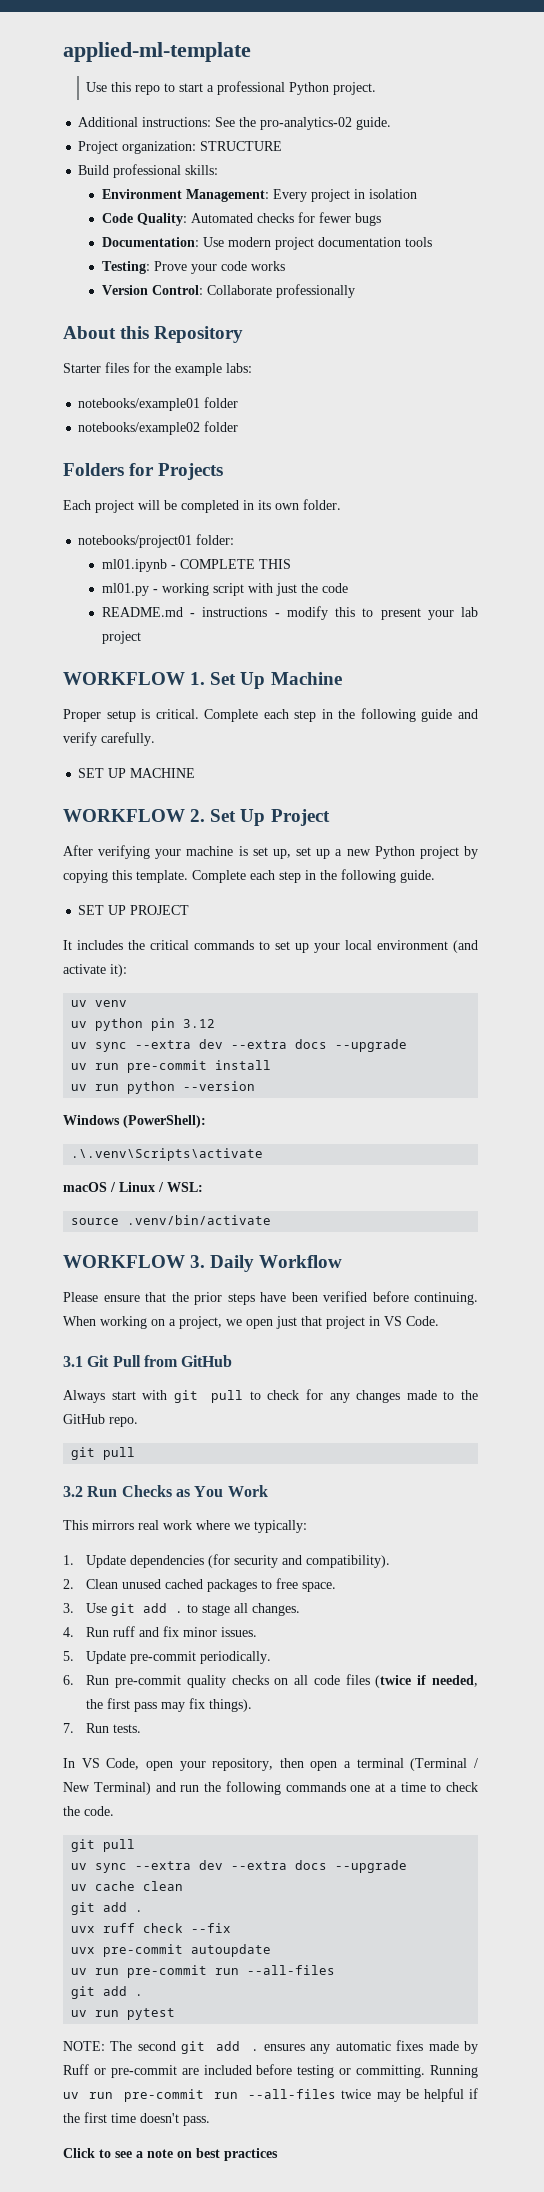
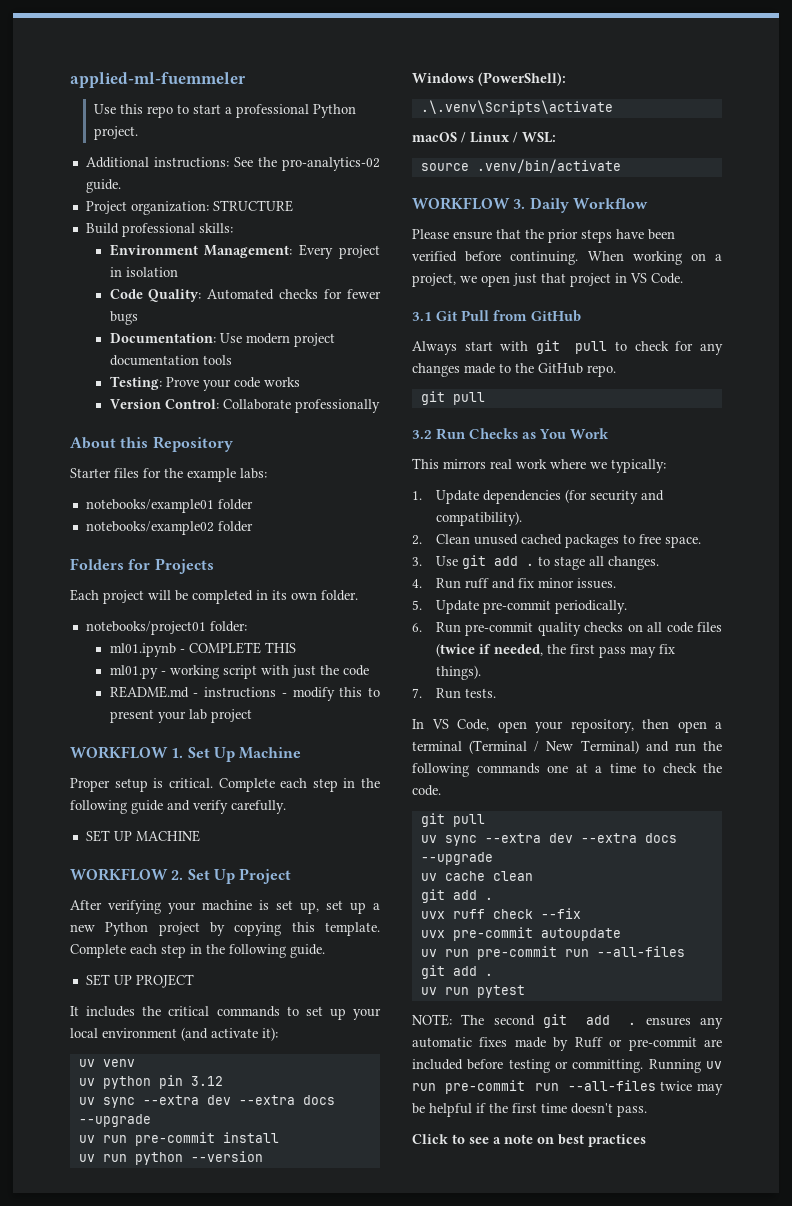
[63,42,251,62] applied-ml-template -> [70,72,246,88] applied-ml-fuemmeler

